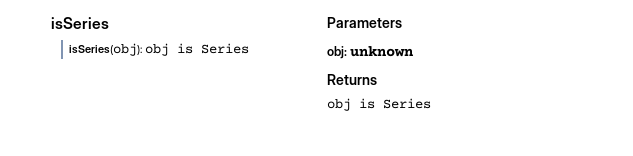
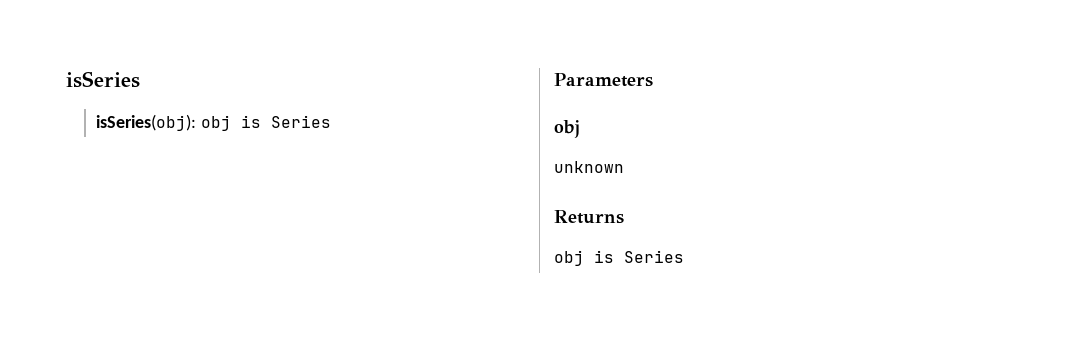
[327,46,347,59] obj: -> [554,120,579,138] obj //

